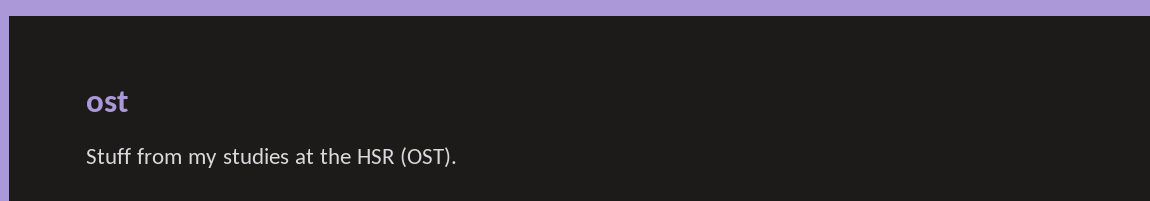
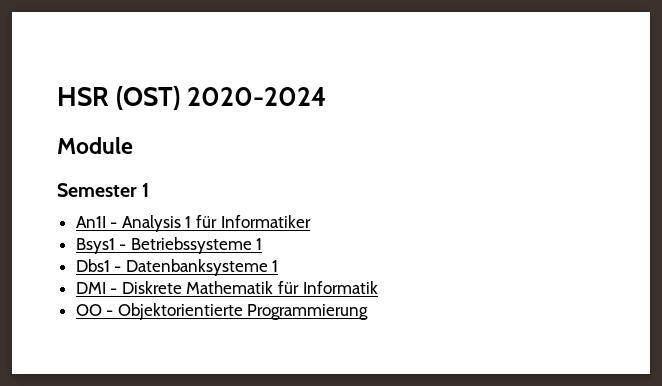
[86,91,128,112] [86,147,458,168] ost // Stuff from my studies at the HSR (OST). -> [57,86,327,110] [57,137,133,154] [57,183,150,197] [75,215,311,232] [75,237,263,254] [75,259,279,276] [75,281,378,294] [75,303,369,320] HSR (OST) 2020-2024 // Module // Semester 1 // An1I - Analysis 1 für Informatiker // Bsys1 - Betriebssysteme 1 // Dbs1 - Datenbanksysteme 1 // DMI - Diskrete Mathematik für Informatik // OO - Objektorientierte Programmierung

